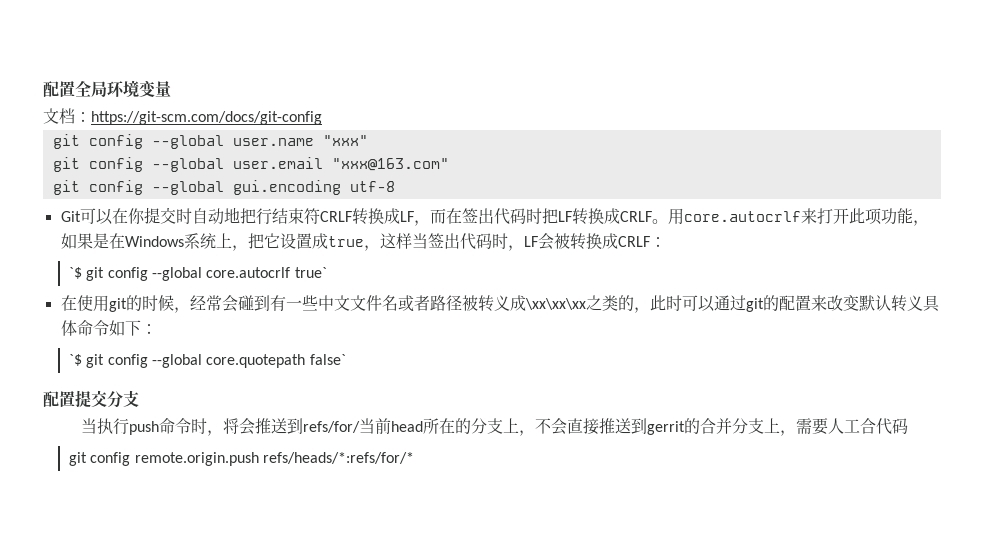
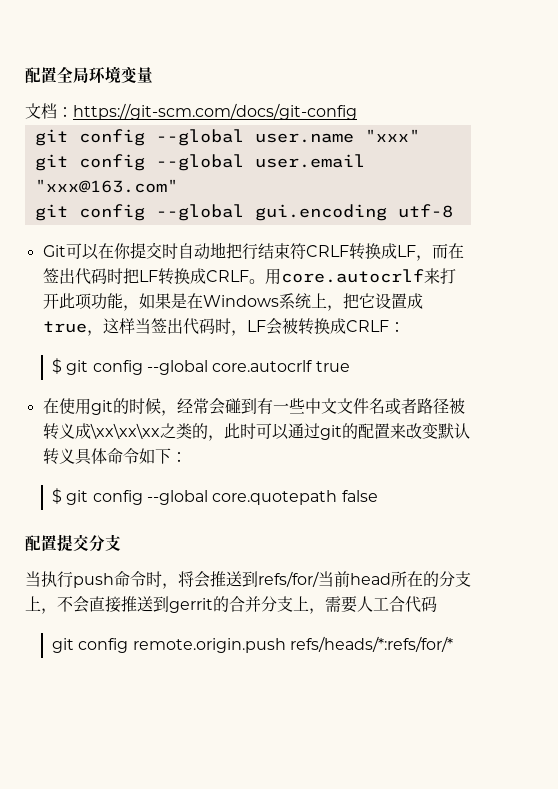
[69,267,83,279] `$ -> [51,358,62,374] $
[294,267,327,278] true` -> [315,361,350,372] true
[69,354,83,366] `$ -> [51,488,62,504] $
[309,354,346,365] false` -> [341,490,378,502] false

